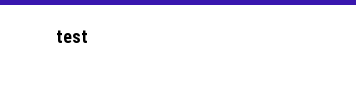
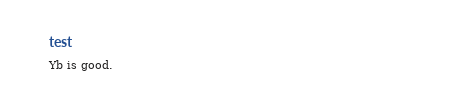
(88, 36) none -> [48,60,113,71] // Yb is good.

